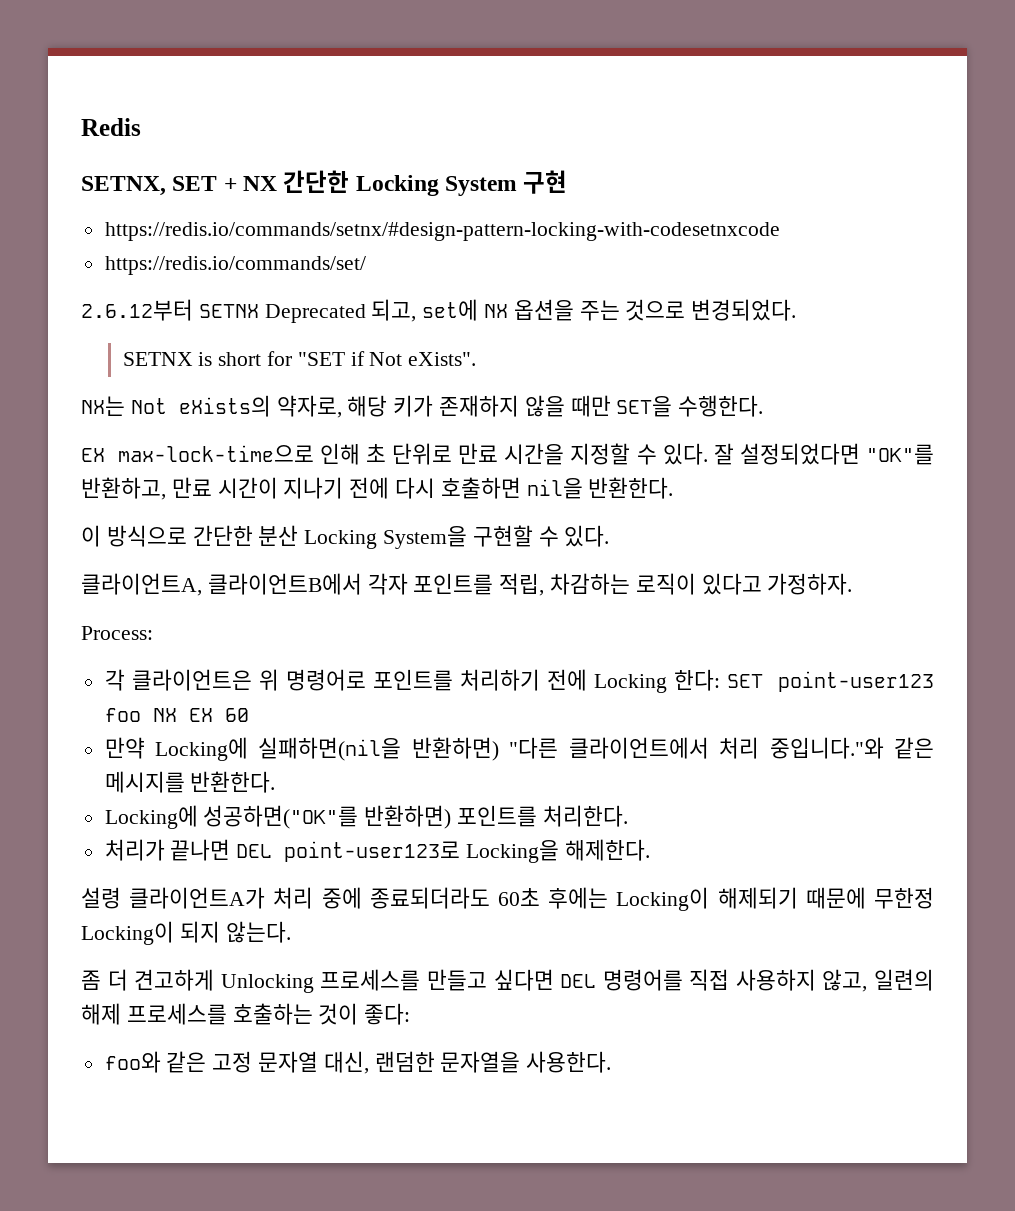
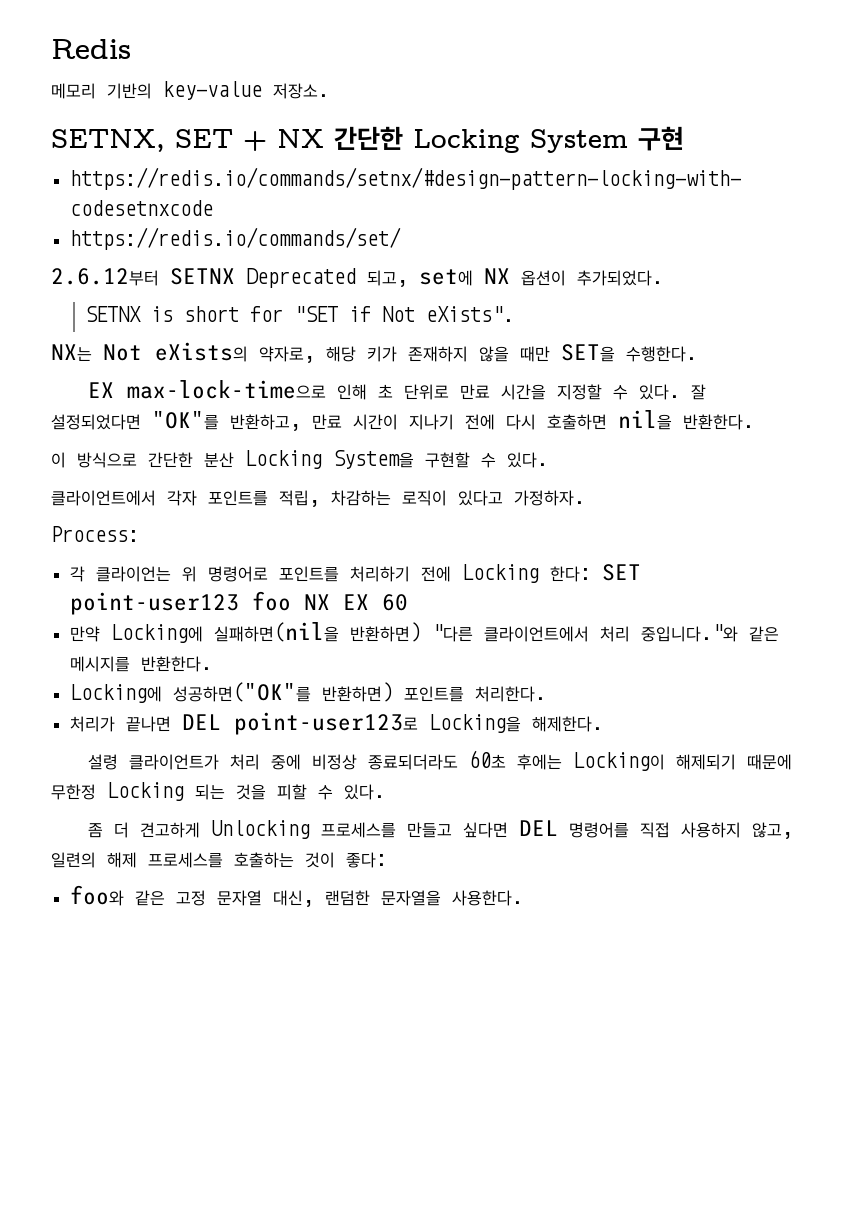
(141, 127) none -> [51,81,329,100] // 메모리 기반의 key-value 저장소.
[513,299,797,321] 옵션을 주는 것으로 변경되었다. -> [521,270,663,286] 옵션이 추가되었다.
[81,573,362,596] 클라이언트A, 클라이언트B에서 -> [51,490,156,506] 클라이언트에서
[131,669,252,691] 클라이언트은 -> [95,566,171,582] 클라이언는
[129,887,266,909] 클라이언트A가 -> [128,754,219,770] 클라이언트가
(362, 898) none -> [311,754,357,770] 비정상
[81,921,291,945] Locking이 되지 않는다. -> [107,782,385,801] Locking 되는 것을 피할 수 있다.

